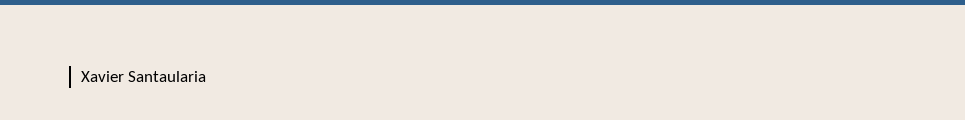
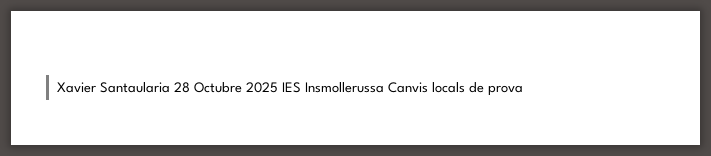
(207, 76) none -> [173,82,523,96] 28 Octubre 2025 IES Insmollerussa Canvis locals de prova

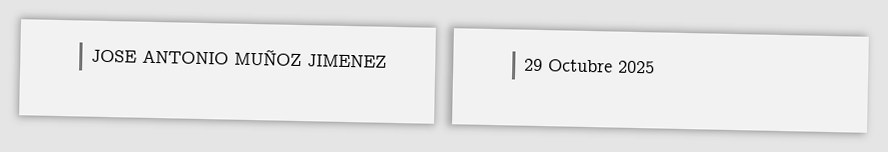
[56,82,523,96] Xavier Santaularia 28 Octubre 2025 IES Insmollerussa Canvis locals de prova -> [91,48,656,74] JOSE ANTONIO MUÑOZ JIMENEZ 29 Octubre 2025

